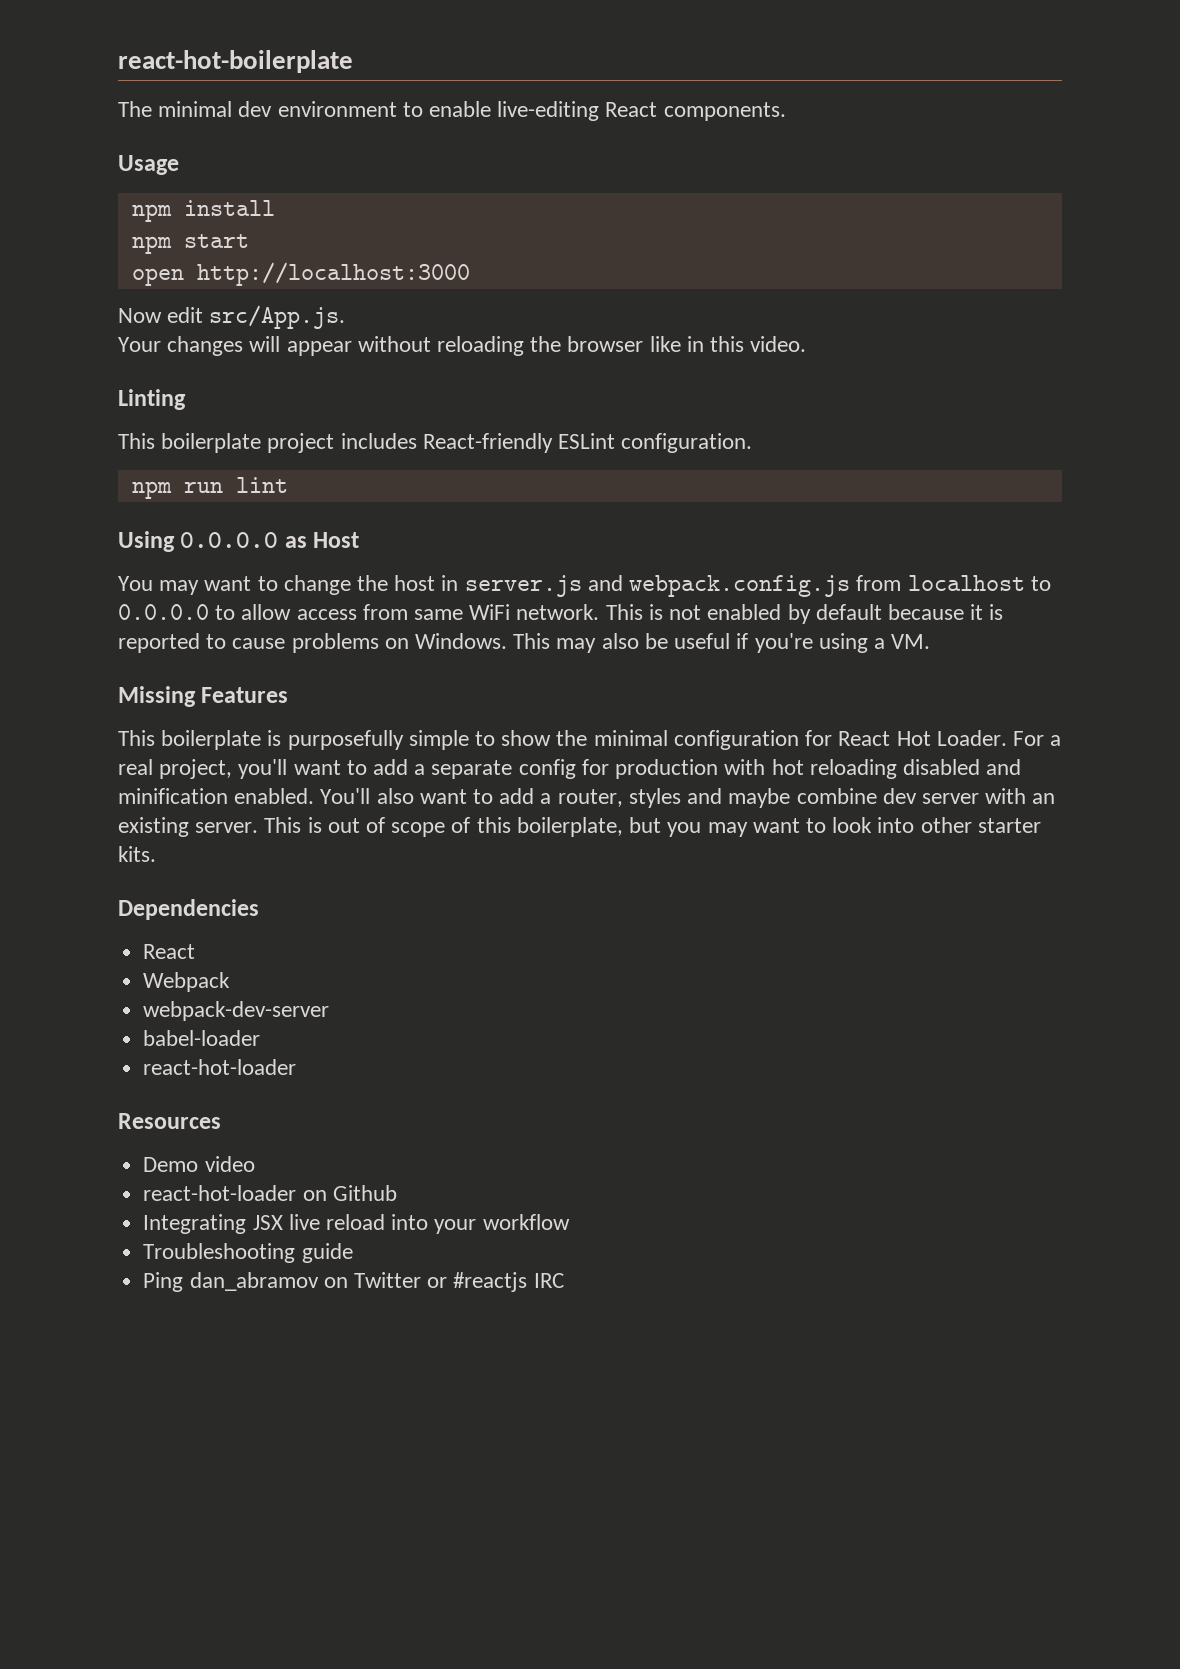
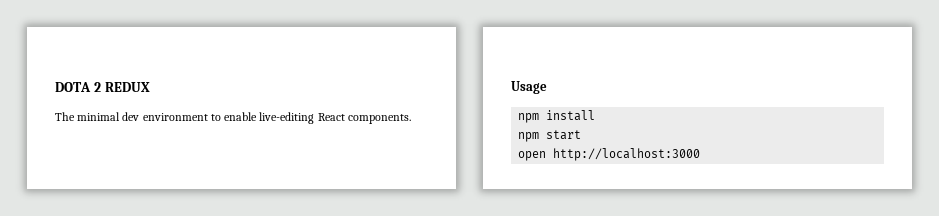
[118,50,353,73] react-hot-boilerplate -> [55,82,150,92] DOTA 2 REDUX
[118,305,346,329] [118,336,807,356] [118,389,186,410] [118,433,753,453] [131,477,288,499] [118,531,360,552] [118,575,1051,597] [118,604,1004,624] [118,633,931,653] [118,686,289,707] [118,730,1062,750] [118,759,1022,779] [118,788,1056,808] [118,817,1041,837] [118,846,156,862] [118,899,259,920] [143,944,196,959] [143,972,231,992] [143,1001,330,1021] [143,1030,261,1046] [143,1059,297,1075] [118,1113,221,1129] [143,1156,255,1172] [143,1185,397,1201] [143,1214,570,1234] [143,1243,353,1263] [143,1272,564,1292] // Now edit src/App.js. // Your changes will appear without reloading the browser like in this video. // Linting // This boilerplate project includes React-friendly ESLint configuration. // npm run lint // Using 0.0.0.0 as Host // You may want to change the host in server.js and webpack.config.js from localhost to 0.0.0.0 to allow access from same WiFi network. This is not enabled by default because it is reported to cause problems on Windows. This may also be useful if you're using a VM. // Missing Features // This boilerplate is purposefully simple to show the minimal configuration for React Hot Loader. For a real project, you'll want to add a separate config for production with hot reloading disabled and minification enabled. You'll also want to add a router, styles and maybe combine dev server with an existing server. This is out of scope of this boilerplate, but you may want to look into other starter kits. // Dependencies // React // Webpack // webpack-dev-server // babel-loader // react-hot-loader // Resources // Demo video // react-hot-loader on Github // Integrating JSX live reload into your workflow // Troubleshooting guide // Ping dan_abramov on Twitter or #reactjs IRC -> (701, 154) none

